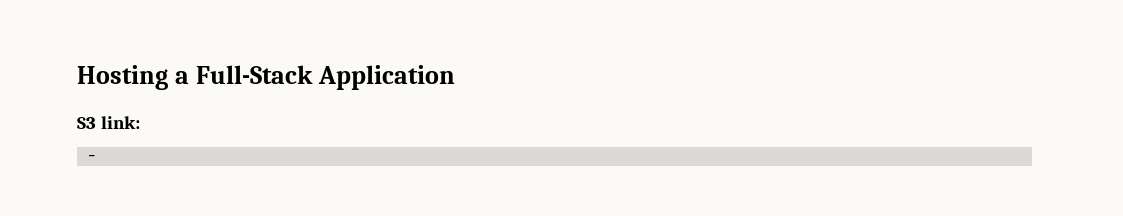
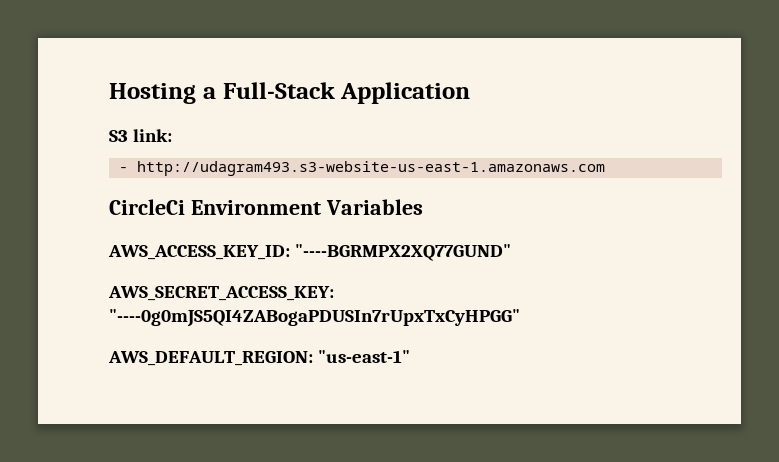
(98, 157) none -> [136,161,605,176] [109,199,423,215] [108,244,511,261] [108,286,334,301] [109,309,520,327] [108,350,410,366] http://udagram493.s3-website-us-east-1.amazonaws.com // CircleCi Environment Variables // AWS_ACCESS_KEY_ID: "----BGRMPX2XQ77GUND" // AWS_SECRET_ACCESS_KEY: "----0g0mJS5QI4ZABogaPDUSIn7rUpxTxCyHPGG" // AWS_DEFAULT_REGION: "us-east-1"

